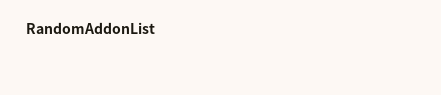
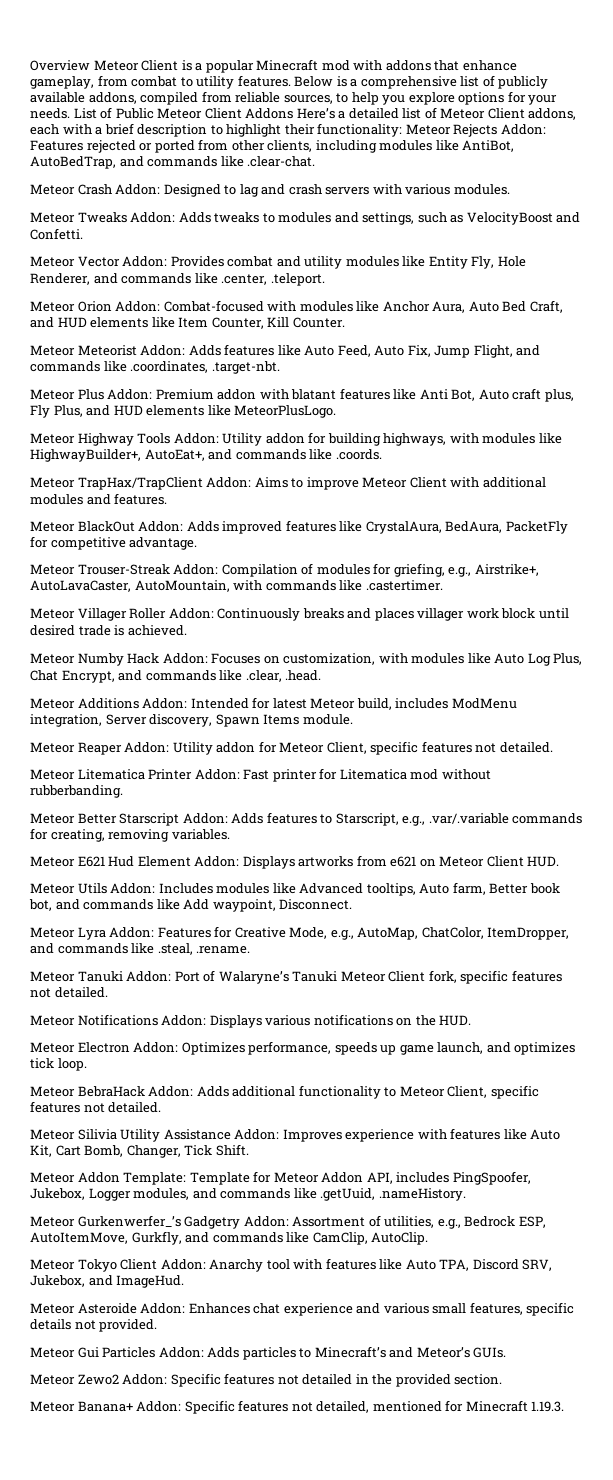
[26,22,155,34] RandomAddonList -> [30,59,517,73] [30,75,549,89] [30,91,558,105] [30,107,577,120] [30,123,546,137] [30,139,515,153] [30,156,316,169] [30,184,510,197] [30,212,581,225] [30,228,83,240] [30,256,526,269] [30,273,325,286] [30,300,563,313] [30,317,345,329] [30,344,541,358] [30,361,280,374] [30,388,574,402] [30,405,337,418] [30,432,562,446] [30,449,382,462] [30,477,546,490] [30,493,168,505] [30,520,568,534] [30,536,198,550] [30,563,539,577] [30,580,443,592] [30,608,569,621] [30,625,187,636] [30,653,583,666] [30,670,322,683] [30,697,517,710] [30,714,353,727] [30,741,553,755] [30,768,491,782] [30,785,123,798] [30,812,583,826] [30,828,230,842] [30,855,560,869] [30,882,560,896] [29,899,353,912] [30,926,570,940] [30,943,251,955] [30,970,562,984] [30,987,108,998] [30,1014,472,1028] [30,1041,576,1055] [30,1058,87,1071] [30,1085,539,1099] [30,1101,162,1113] [30,1128,561,1142] [30,1144,249,1158] [30,1171,531,1185] [30,1188,466,1201] [30,1215,546,1229] [30,1231,429,1245] [30,1258,553,1272] [30,1275,185,1288] [30,1302,575,1316] [30,1319,158,1332] [30,1346,507,1360] [30,1373,503,1387] [30,1400,565,1414] Overview Meteor Client is a popular Minecraft mod with addons that enhance gameplay, from combat to utility features. Below is a comprehensive list of publicly available addons, compiled from reliable sources, to help you explore options for your needs. List of Public Meteor Client Addons Here’s a detailed list of Meteor Client addons, each with a brief description to highlight their functionality: Meteor Rejects Addon: Features rejected or ported from other clients, including modules like AntiBot, AutoBedTrap, and commands like .clear-chat. // Meteor Crash Addon: Designed to lag and crash servers with various modules. // Meteor Tweaks Addon: Adds tweaks to modules and settings, such as VelocityBoost and Confetti. // Meteor Vector Addon: Provides combat and utility modules like Entity Fly, Hole Renderer, and commands like .center, .teleport. // Meteor Orion Addon: Combat-focused with modules like Anchor Aura, Auto Bed Craft, and HUD elements like Item Counter, Kill Counter. // Meteor Meteorist Addon: Adds features like Auto Feed, Auto Fix, Jump Flight, and commands like .coordinates, .target-nbt. // Meteor Plus Addon: Premium addon with blatant features like Anti Bot, Auto craft plus, Fly Plus, and HUD elements like MeteorPlusLogo. // Meteor Highway Tools Addon: Utility addon for building highways, with modules like HighwayBuilder+, AutoEat+, and commands like .coords. // Meteor TrapHax/TrapClient Addon: Aims to improve Meteor Client with additional modules and features. // Meteor BlackOut Addon: Adds improved features like CrystalAura, BedAura, PacketFly for competitive advantage. // Meteor Trouser-Streak Addon: Compilation of modules for griefing, e.g., Airstrike+, AutoLavaCaster, AutoMountain, with commands like .castertimer. // Meteor Villager Roller Addon: Continuously breaks and places villager work block until desired trade is achieved. // Meteor Numby Hack Addon: Focuses on customization, with modules like Auto Log Plus, Chat Encrypt, and commands like .clear, .head. // Meteor Additions Addon: Intended for latest Meteor build, includes ModMenu integration, Server discovery, Spawn Items module. // Meteor Reaper Addon: Utility addon for Meteor Client, specific features not detailed. // Meteor Litematica Printer Addon: Fast printer for Litematica mod without rubberbanding. // Meteor Better Starscript Addon: Adds features to Starscript, e.g., .var/.variable commands for creating, removing variables. // Meteor E621 Hud Element Addon: Displays artworks from e621 on Meteor Client HUD. // Meteor Utils Addon: Includes modules like Advanced tooltips, Auto farm, Better book bot, and commands like Add waypoint, Disconnect. // Meteor Lyra Addon: Features for Creative Mode, e.g., AutoMap, ChatColor, ItemDropper, and commands like .steal, .rename. // Meteor Tanuki Addon: Port of Walaryne’s Tanuki Meteor Client fork, specific features not detailed. // Meteor Notifications Addon: Displays various notifications on the HUD. // Meteor Electron Addon: Optimizes performance, speeds up game launch, and optimizes tick loop. // Meteor BebraHack Addon: Adds additional functionality to Meteor Client, specific features not detailed. // Meteor Silivia Utility Assistance Addon: Improves experience with features like Auto Kit, Cart Bomb, Changer, Tick Shift. // Meteor Addon Template: Template for Meteor Addon API, includes PingSpoofer, Jukebox, Logger modules, and commands like .getUuid, .nameHistory. // Meteor Gurkenwerfer_’s Gadgetry Addon: Assortment of utilities, e.g., Bedrock ESP, AutoItemMove, Gurkfly, and commands like CamClip, AutoClip. // Meteor Tokyo Client Addon: Anarchy tool with features like Auto TPA, Discord SRV, Jukebox, and ImageHud. // Meteor Asteroide Addon: Enhances chat experience and various small features, specific details not provided. // Meteor Gui Particles Addon: Adds particles to Minecraft’s and Meteor’s GUIs. // Meteor Zewo2 Addon: Specific features not detailed in the provided section. // Meteor Banana+ Addon: Specific features not detailed, mentioned for Minecraft 1.19.3.

